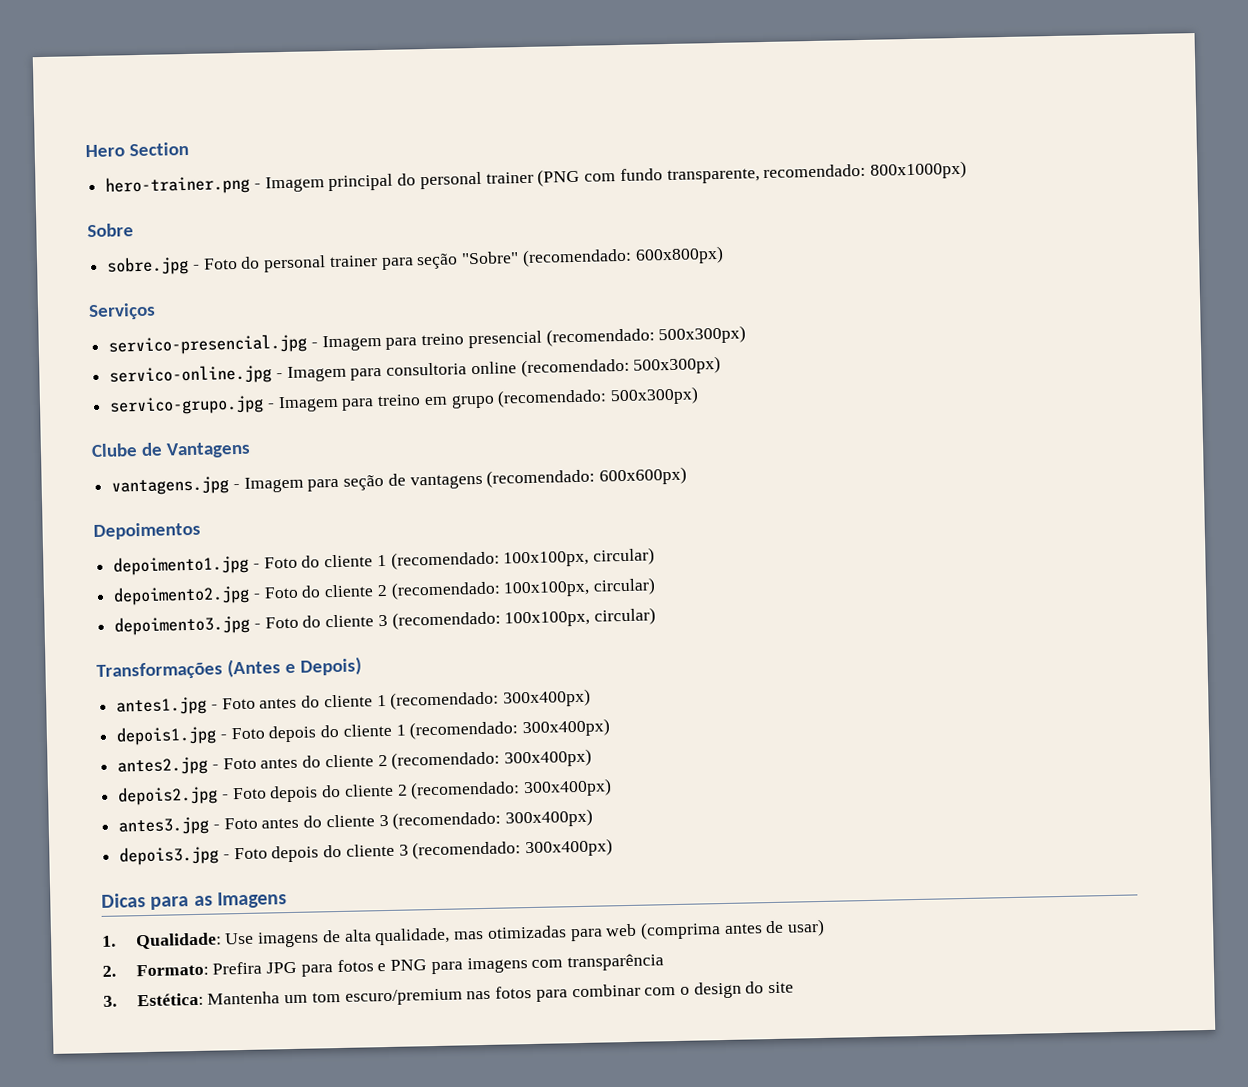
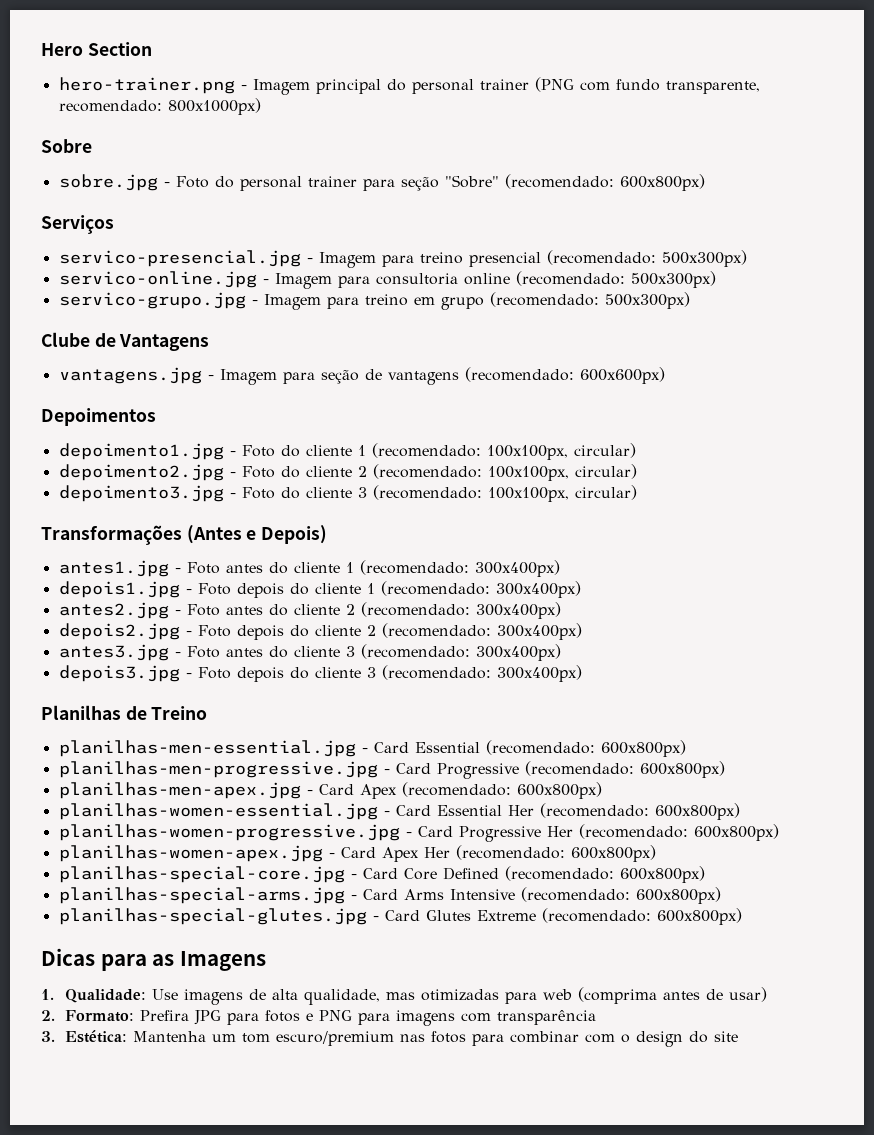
(614, 848) none -> [41,705,208,720] [58,740,686,757] [58,761,725,779] [58,782,602,799] [58,803,740,820] [58,824,779,842] [58,845,656,862] [58,866,705,883] [58,887,721,904] [58,908,742,925] // Planilhas de Treino // planilhas-men-essential.jpg - Card Essential (recomendado: 600x800px) // planilhas-men-progressive.jpg - Card Progressive (recomendado: 600x800px) // planilhas-men-apex.jpg - Card Apex (recomendado: 600x800px) // planilhas-women-essential.jpg - Card Essential Her (recomendado: 600x800px) // planilhas-women-progressive.jpg - Card Progressive Her (recomendado: 600x800px) // planilhas-women-apex.jpg - Card Apex Her (recomendado: 600x800px) // planilhas-special-core.jpg - Card Core Defined (recomendado: 600x800px) // planilhas-special-arms.jpg - Card Arms Intensive (recomendado: 600x800px) // planilhas-special-glutes.jpg - Card Glutes Extreme (recomendado: 600x800px)

